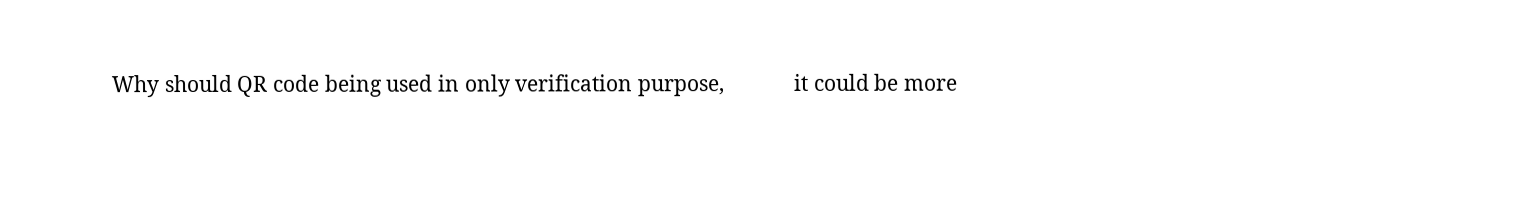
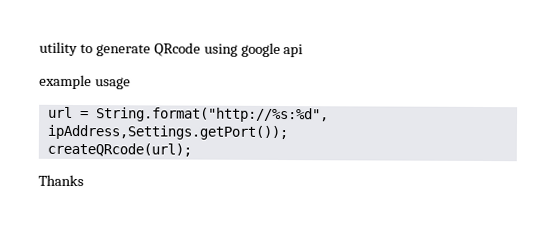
[111,73,958,98] Why should QR code being used in only verification purpose, it could be more -> [39,41,304,58] [39,74,131,90] [47,106,329,123] [46,124,288,141] [46,142,192,157] [38,174,84,187] utility to generate QRcode using google api // example usage // url = String.format("http://%s:%d", ipAddress,Settings.getPort()); // createQRcode(url); // Thanks

